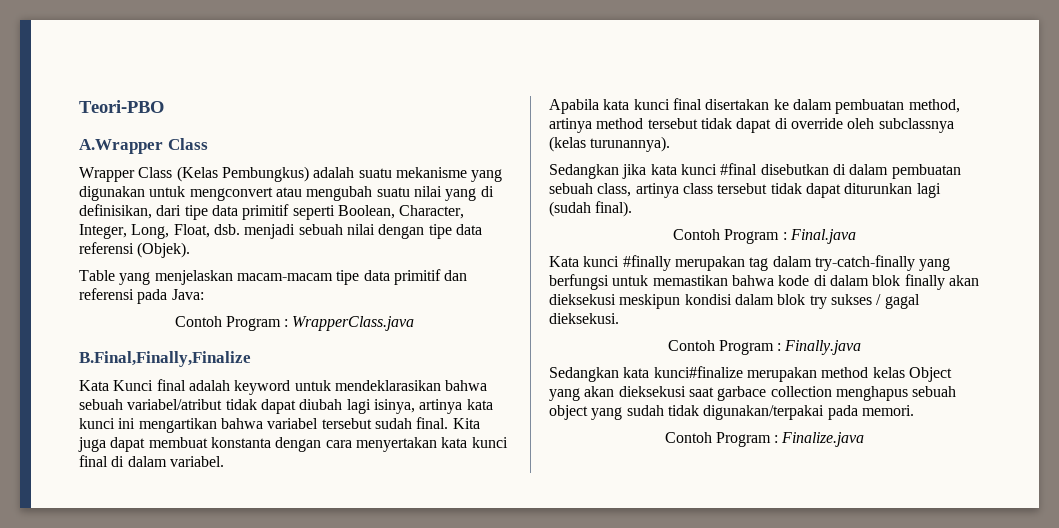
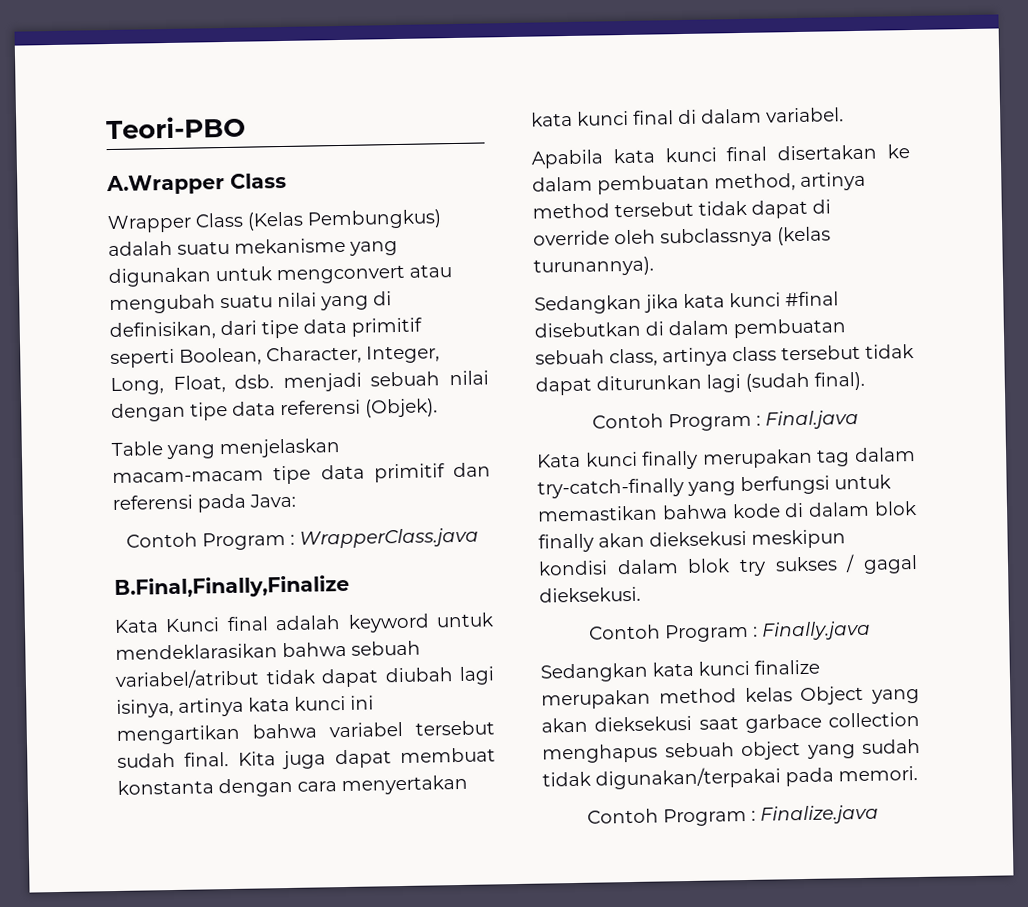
[622,255,671,271] #finally -> [641,450,699,470] finally
[653,366,743,378] kunci#finalize -> [698,659,820,676] kunci finalize

